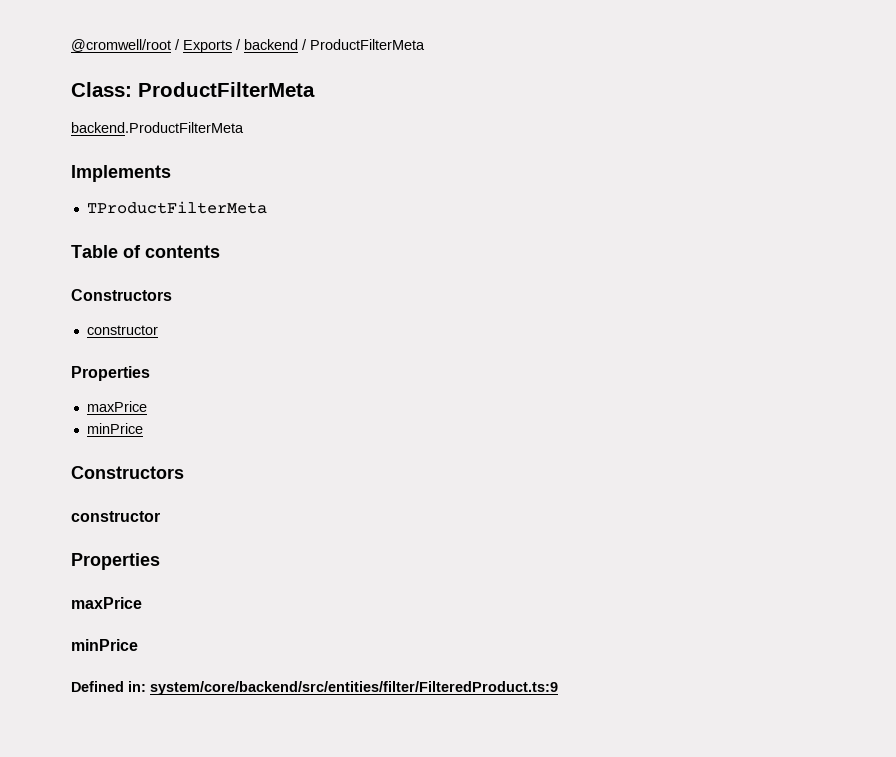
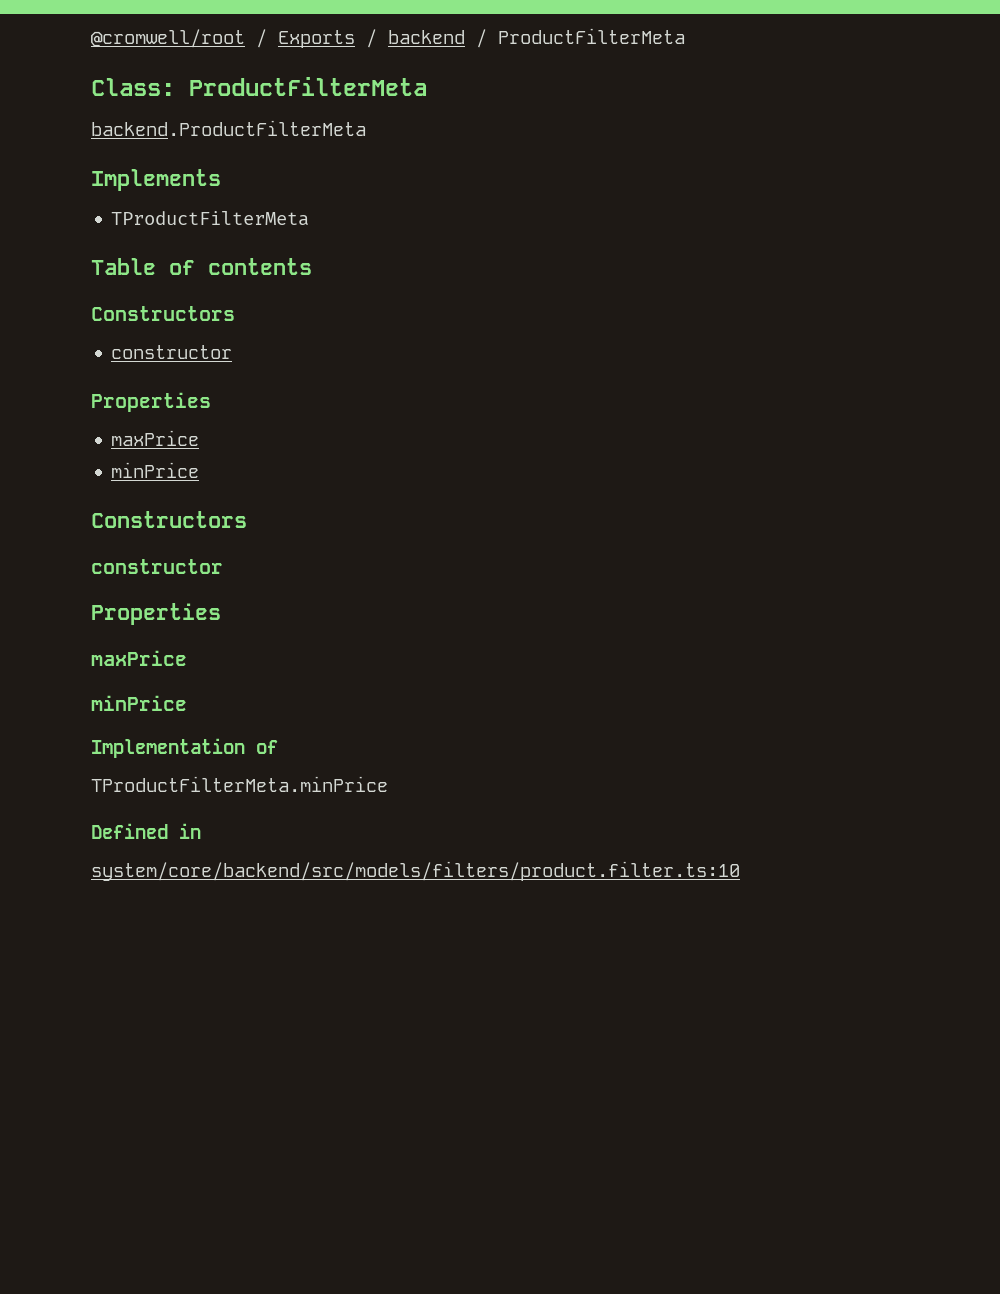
(138, 645) none -> [91,738,278,758] [91,776,388,792] // Implementation of // TProductFilterMeta.minPrice
[128,681,558,695] in: system/core/backend/src/entities/filter/FilteredProduct.ts:9 -> [179,823,201,839] [91,861,740,881] in // system/core/backend/src/models/filters/product.filter.ts:10

